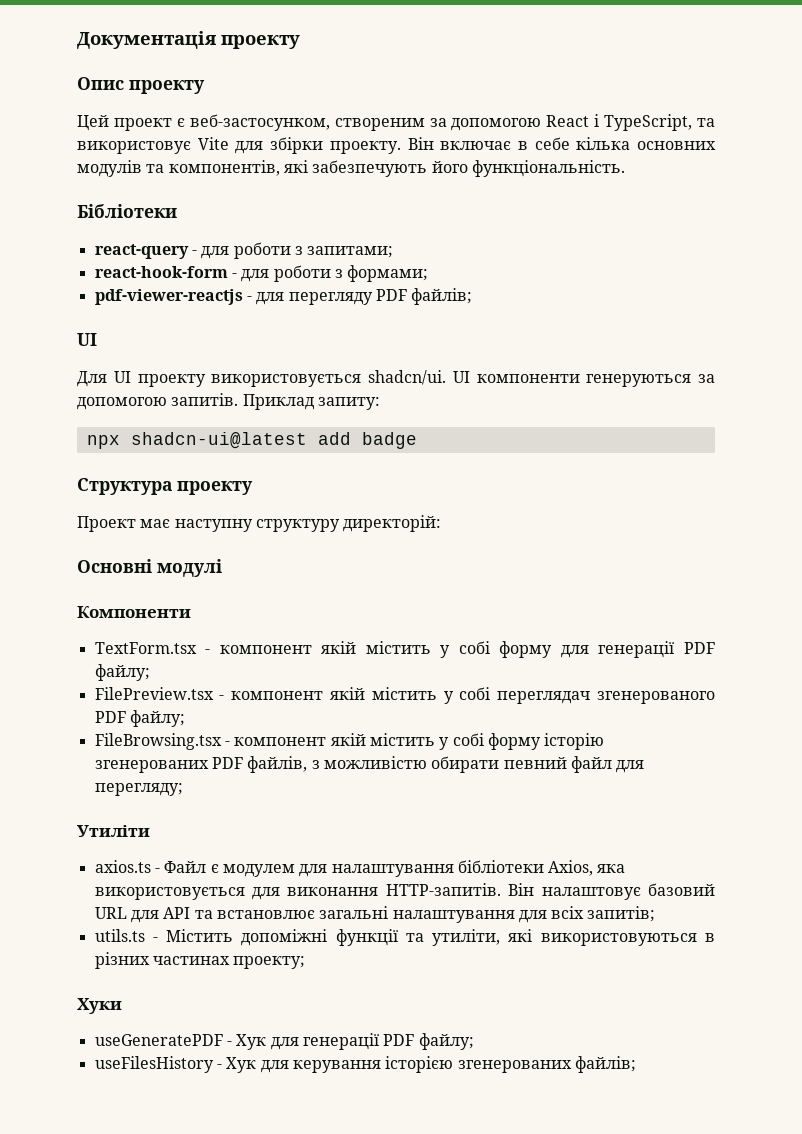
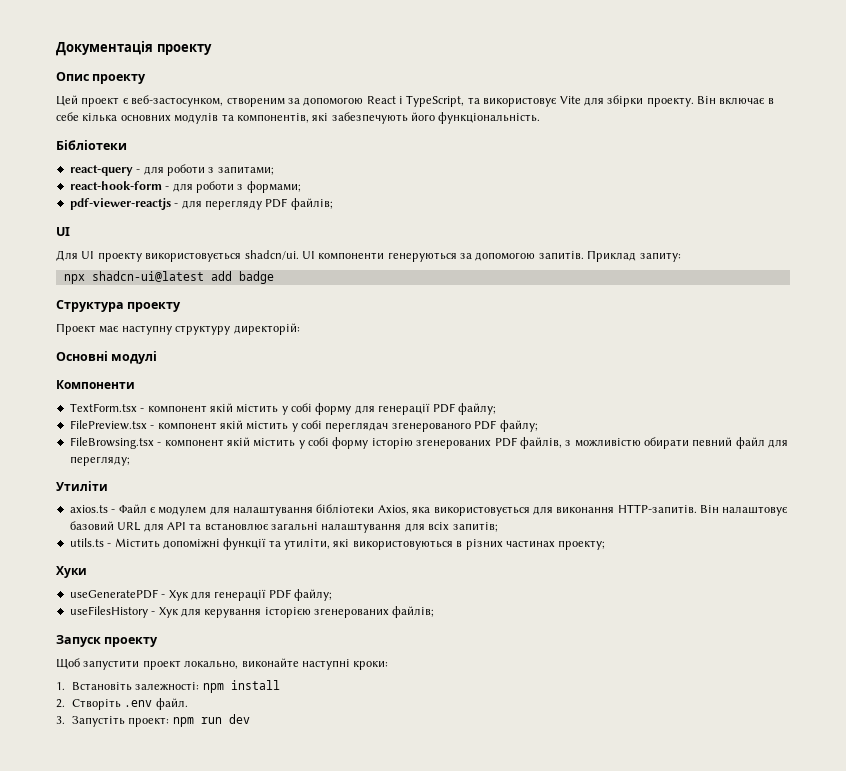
(636, 1064) none -> [56,635,159,647] [56,658,389,670] [56,680,280,693] [56,698,188,710] [56,714,250,727] // Запуск проекту // Щоб запустити проект локально, виконайте наступні кроки: // 1. Встановіть залежності: npm install // 2. Створіть .env файл. // 3. Запустіть проект: npm run dev

